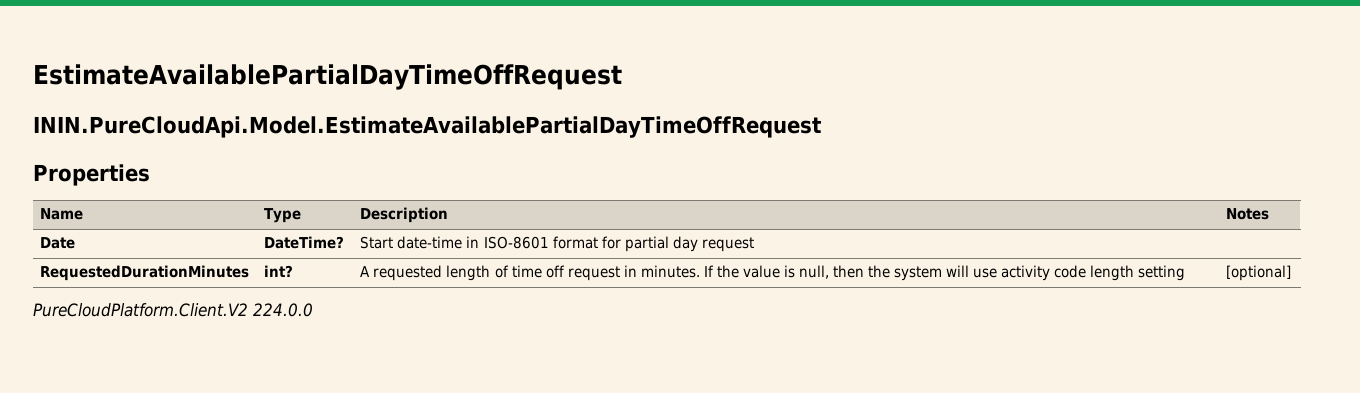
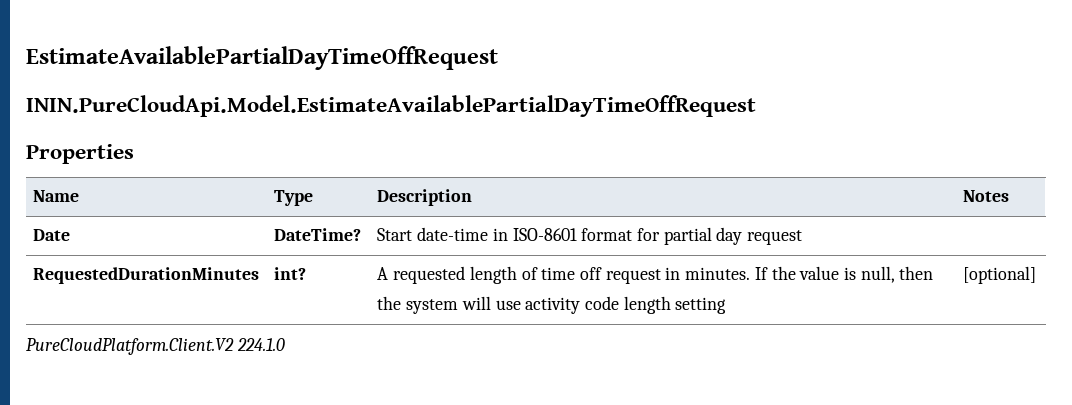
[253,303,313,317] 224.0.0 -> [236,338,285,351] 224.1.0

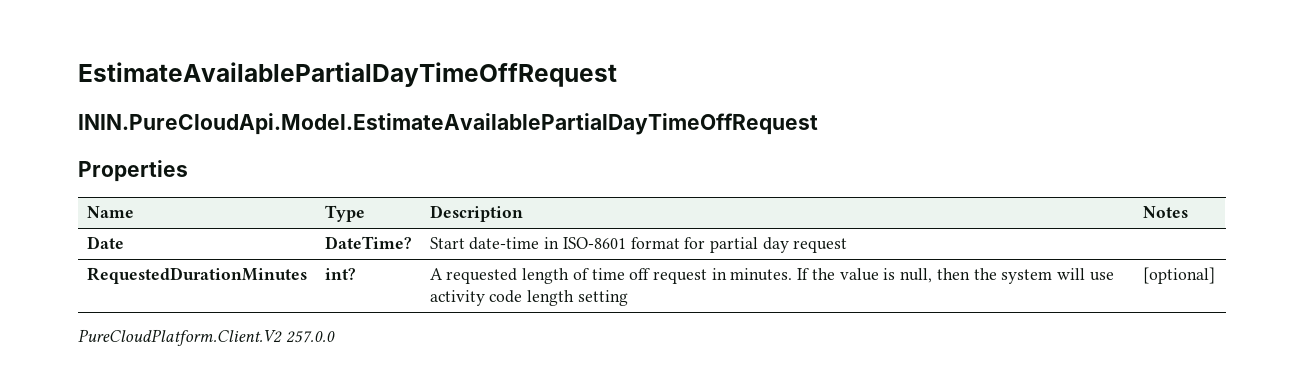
[236,338,285,351] 224.1.0 -> [285,331,335,343] 257.0.0

